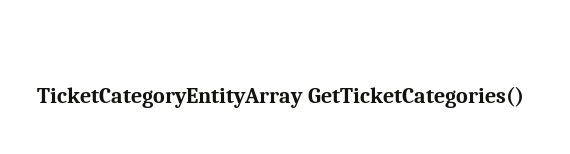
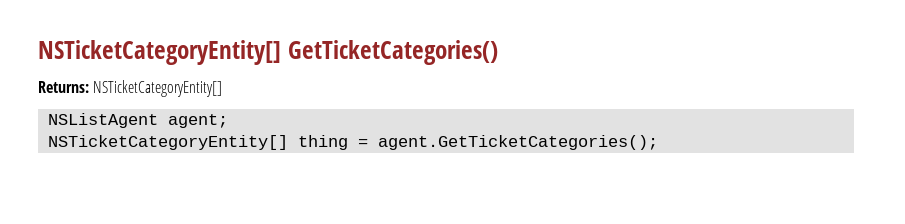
[37,87,303,108] TicketCategoryEntityArray -> [38,40,281,65] NSTicketCategoryEntity[]
(524, 97) none -> [38,80,223,97] [47,113,228,128] [47,135,658,150] // Returns: NSTicketCategoryEntity[] // NSListAgent agent; // NSTicketCategoryEntity[] thing = agent.GetTicketCategories();

